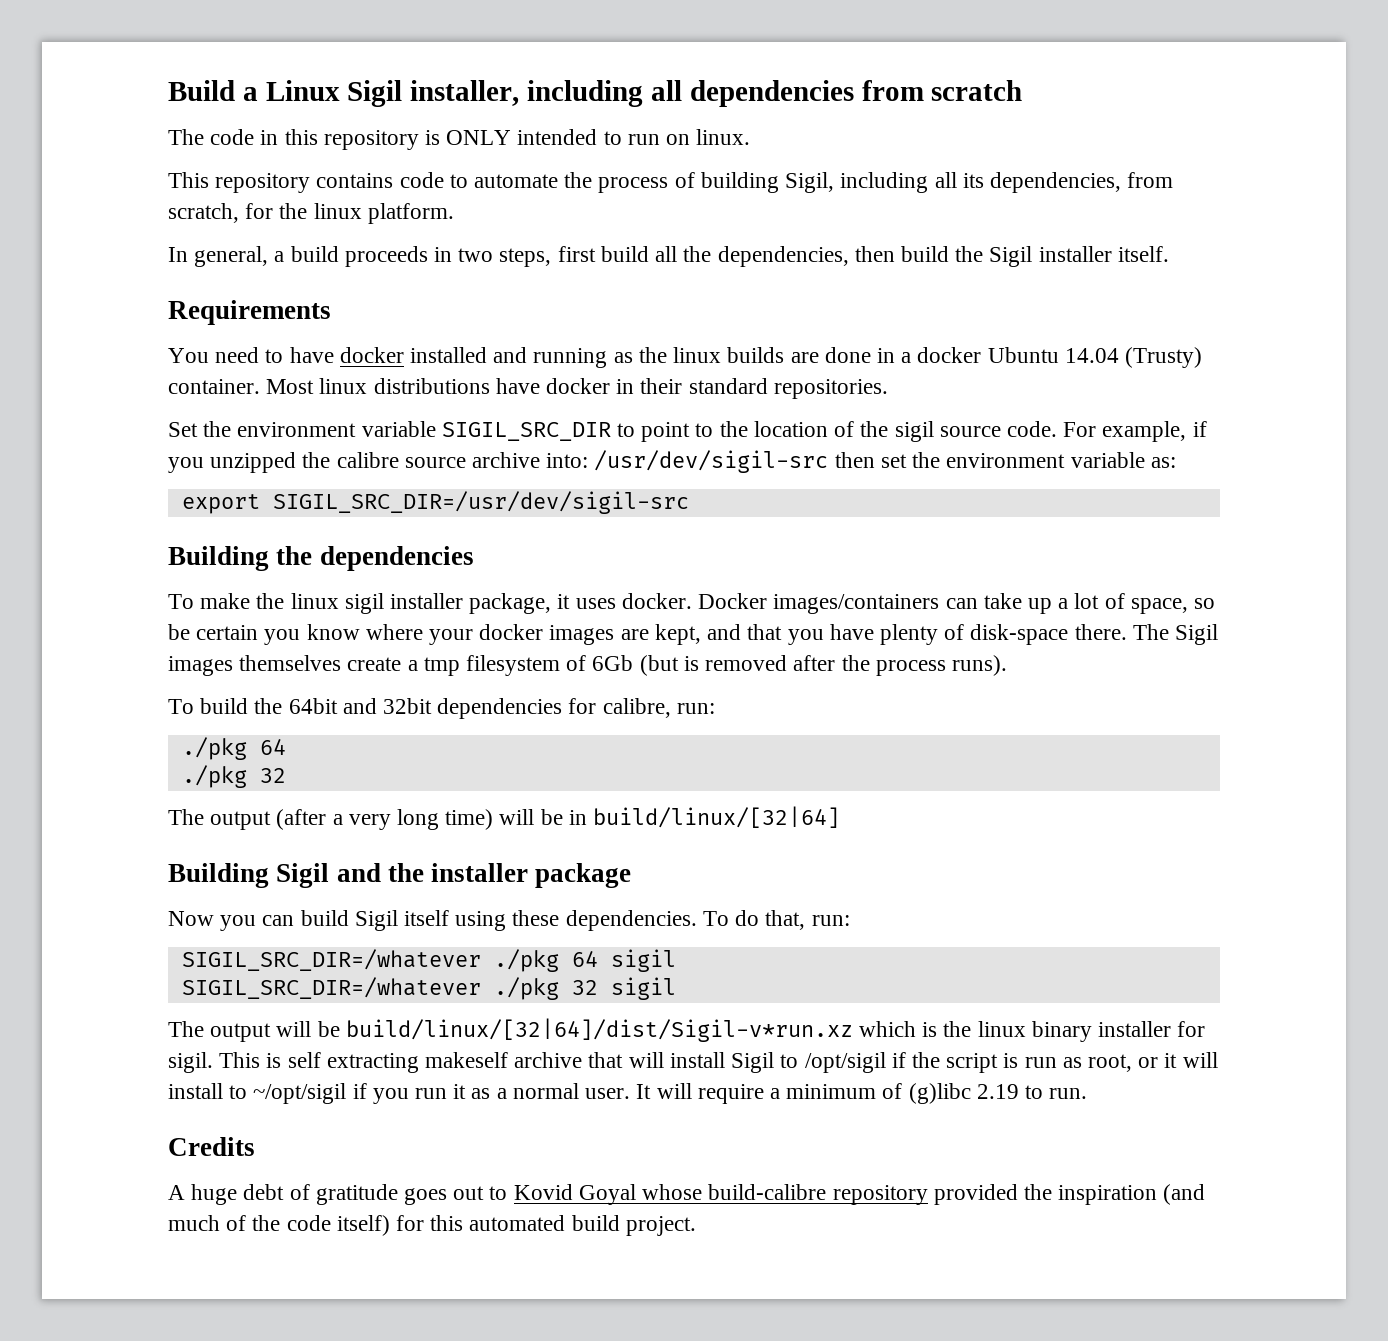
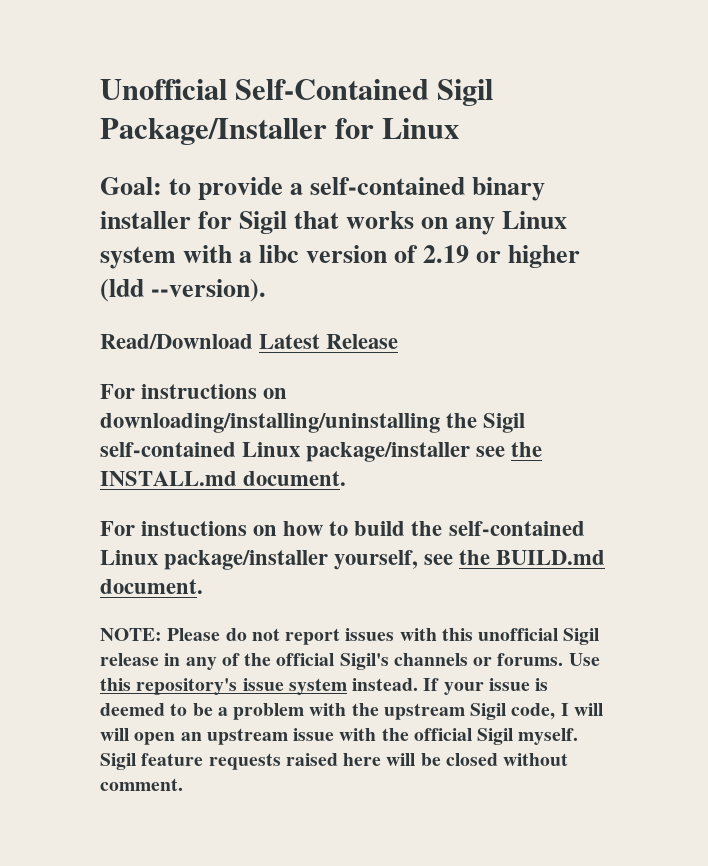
[168,80,1023,107] [168,129,751,150] [168,172,1174,193] [168,203,454,224] [168,246,1169,267] [168,300,331,325] [168,347,1202,368] [168,378,888,399] [168,421,1207,442] [168,450,1176,473] [181,491,689,514] [168,546,474,571] [168,593,1215,614] [168,624,1218,645] [168,655,1007,676] [168,698,715,719] [181,737,286,760] [181,765,286,788] [168,806,841,830] [168,863,632,888] [168,910,850,931] [181,949,676,972] [181,977,676,1000] [168,1018,1206,1042] [168,1052,1218,1073] [168,1083,1088,1104] [168,1137,255,1156] [168,1184,1206,1205] [168,1215,696,1236] Build a Linux Sigil installer, including all dependencies from scratch // The code in this repository is ONLY intended to run on linux. // This repository contains code to automate the process of building Sigil, including all its dependencies, from scratch, for the linux platform. // In general, a build proceeds in two steps, first build all the dependencies, then build the Sigil installer itself. // Requirements // You need to have docker installed and running as the linux builds are done in a docker Ubuntu 14.04 (Trusty) container. Most linux distributions have docker in their standard repositories. // Set the environment variable SIGIL_SRC_DIR to point to the location of the sigil source code. For example, if you unzipped the calibre source archive into: /usr/dev/sigil-src then set the environment variable as: // export SIGIL_SRC_DIR=/usr/dev/sigil-src // Building the dependencies // To make the linux sigil installer package, it uses docker. Docker images/containers can take up a lot of space, so be certain you know where your docker images are kept, and that you have plenty of disk-space there. The Sigil images themselves create a tmp filesystem of 6Gb (but is removed after the process runs). // To build the 64bit and 32bit dependencies for calibre, run: // ./pkg 64 // ./pkg 32 // The output (after a very long time) will be in build/linux/[32|64] // Building Sigil and the installer package // Now you can build Sigil itself using these dependencies. To do that, run: // SIGIL_SRC_DIR=/whatever ./pkg 64 sigil // SIGIL_SRC_DIR=/whatever ./pkg 32 sigil // The output will be build/linux/[32|64]/dist/Sigil-v*run.xz which is the linux binary installer for sigil. This is self extracting makeself archive that will install Sigil to /opt/sigil if the script is run as root, or it will install to ~/opt/sigil if you run it as a normal user. It will require a minimum of (g)libc 2.19 to run. // Credits // A huge debt of gratitude goes out to Kovid Goyal whose build-calibre repository provided the inspiration (and much of the code itself) for this automated build project. -> [100,79,494,106] [100,118,460,145] [100,177,546,201] [100,211,568,235] [100,245,581,269] [100,279,267,302] [100,334,399,349] [100,384,288,399] [100,413,526,433] [100,442,543,462] [100,471,347,486] [100,521,585,536] [100,550,606,570] [100,579,203,594] [100,628,600,645] [100,653,600,670] [100,678,549,695] [100,703,603,720] [100,728,579,745] [100,753,569,770] [100,778,183,791] Unofficial Self-Contained Sigil Package/Installer for Linux // Goal: to provide a self-contained binary installer for Sigil that works on any Linux system with a libc version of 2.19 or higher (ldd --version). // Read/Download Latest Release // For instructions on downloading/installing/uninstalling the Sigil self-contained Linux package/installer see the INSTALL.md document. // For instuctions on how to build the self-contained Linux package/installer yourself, see the BUILD.md document. // NOTE: Please do not report issues with this unofficial Sigil release in any of the official Sigil's channels or forums. Use this repository's issue system instead. If your issue is deemed to be a problem with the upstream Sigil code, I will will open an upstream issue with the official Sigil myself. Sigil feature requests raised here will be closed without comment.

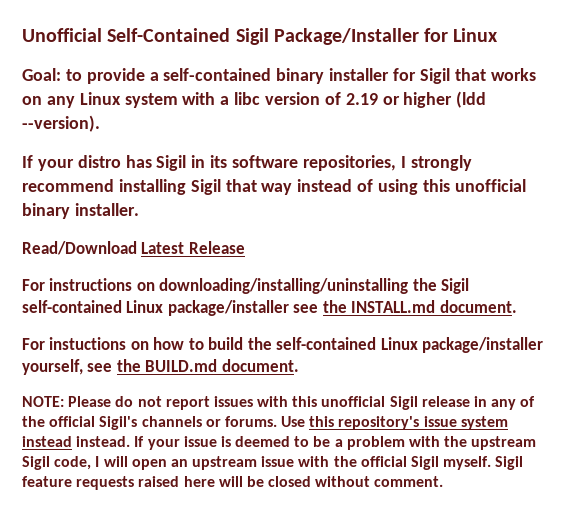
(267, 290) none -> [22,155,472,171] [22,179,526,195] [22,203,139,219] // If your distro has Sigil in its software repositories, I strongly recommend installing Sigil that way instead of using this unofficial binary installer.
(347, 686) none -> [22,436,72,447] instead
[100,728,129,741] will -> (128, 461) none

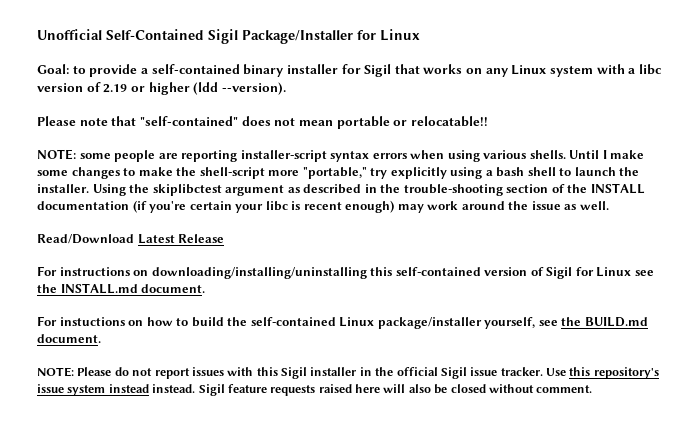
[22,155,472,171] [22,179,526,195] [22,203,139,219] If your distro has Sigil in its software repositories, I strongly recommend installing Sigil that way instead of using this unofficial binary installer. -> [37,116,488,129] [37,149,645,162] [37,167,640,179] [37,183,645,196] [37,200,609,213] Please note that "self-contained" does not mean portable or relocatable!! // NOTE: some people are reporting installer-script syntax errors when using various shells. Until I make some changes to make the shell-script more "portable," try explicitly using a bash shell to launch the installer. Using the skiplibctest argument as described in the trouble-shooting section of the INSTALL documentation (if you're certain your libc is recent enough) may work around the issue as well.
[412,278,470,294] [22,300,289,316] the Sigil self-contained Linux package/installer -> [370,267,632,279] this self-contained version of Sigil for Linux
[321,396,536,410] [22,416,277,430] unofficial Sigil release in any of the official Sigil's channels or forums. -> [281,367,543,379] Sigil installer in the official Sigil issue tracker.
[134,436,537,450] [22,456,492,470] If your issue is deemed to be a problem with the upstream Sigil code, I will open an upstream issue with the official Sigil myself. -> (196, 388) none
(243, 481) none -> [408,384,431,393] also

